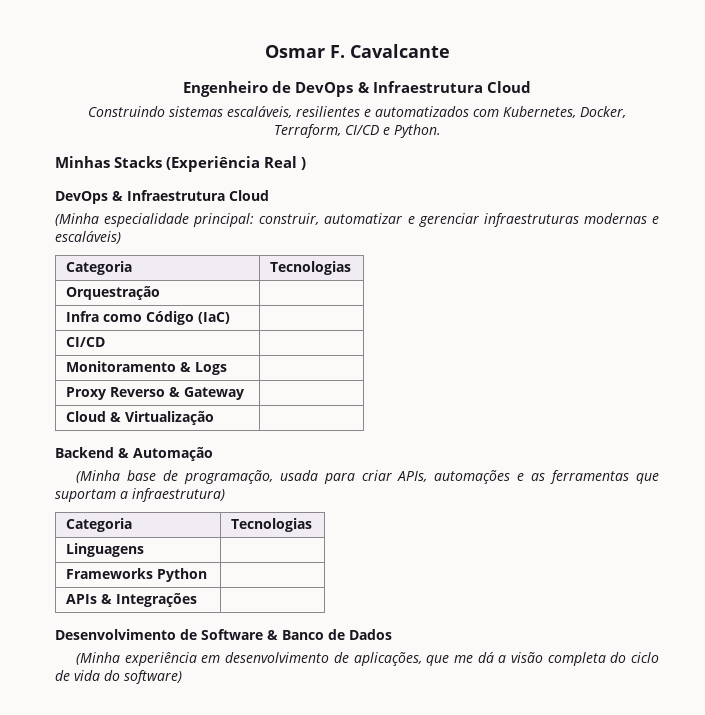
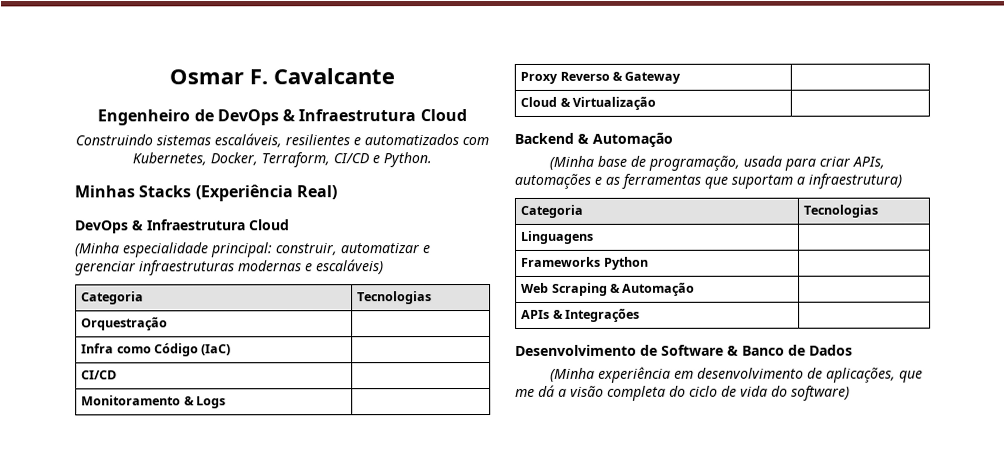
[264,156,307,170] Real ) -> [295,185,337,200] Real)
(208, 575) none -> [521,282,696,297] // Web Scraping & Automação |

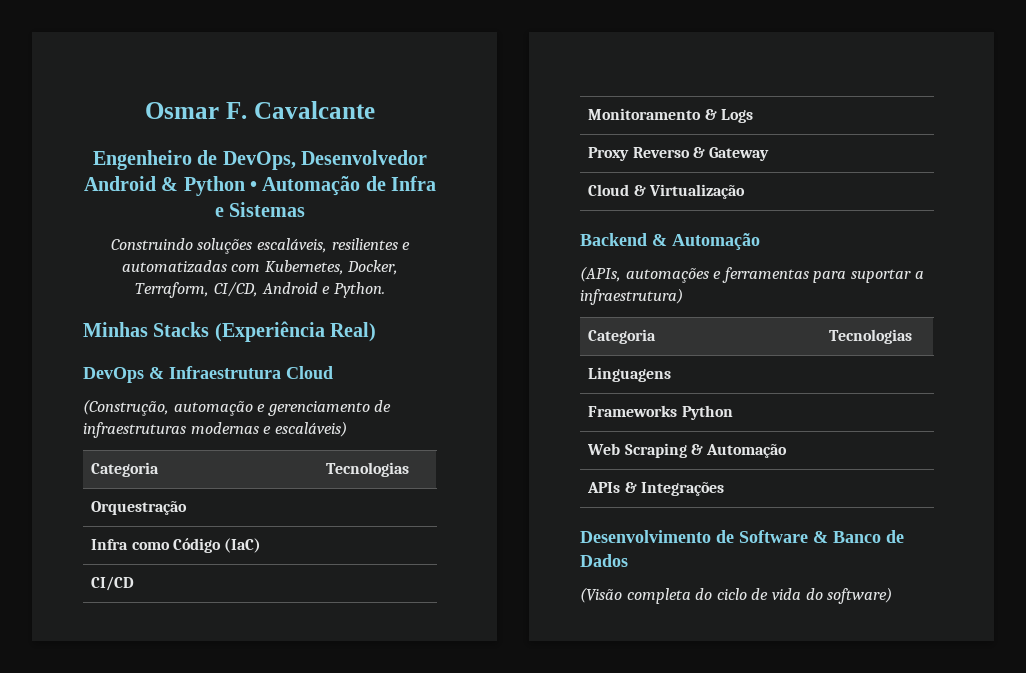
[216,109,467,126] DevOps & Infraestrutura Cloud -> [222,150,428,170] [83,176,437,196] [214,202,306,217] DevOps, Desenvolvedor Android & Python • Automação de Infra e Sistemas
[156,135,211,146] sistemas -> [197,238,253,254] soluções
[364,134,459,146] automatizados -> [121,260,227,273] automatizadas
[333,153,369,164] CI/CD -> [213,282,318,297] CI/CD, Android
[75,242,431,258] [75,261,136,276] (Minha especialidade principal: construir, automatizar e gerenciar -> [83,399,392,416] (Construção, automação e gerenciamento de
[549,155,886,171] [514,173,793,189] (Minha base de programação, usada para criar APIs, automações e as ferramentas que suportam -> [580,266,911,283] (APIs, automações e ferramentas para suportar
[550,366,924,383] [515,384,604,397] (Minha experiência em desenvolvimento de aplicações, que me dá a visão -> [580,587,622,603] (Visão

